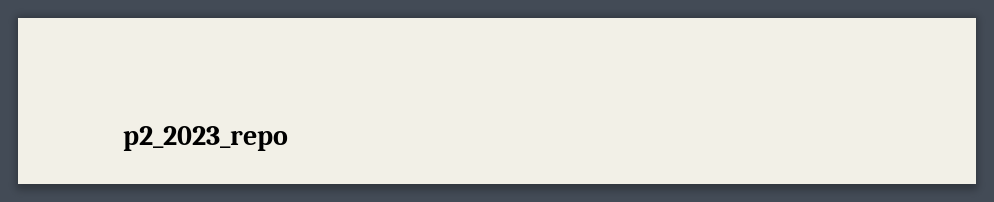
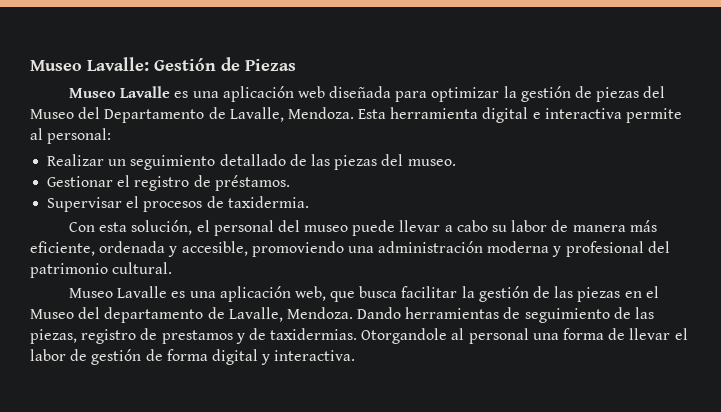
[123,126,288,151] p2_2023_repo -> [30,57,296,71] [69,86,666,102] [30,107,683,123] [30,128,112,144] [47,154,456,170] [47,175,290,191] [47,196,309,212] [69,220,657,236] [30,241,670,257] [30,262,173,278] [69,286,659,302] [30,307,655,323] [30,328,688,344] [30,349,356,365] Museo Lavalle: Gestión de Piezas // Museo Lavalle es una aplicación web diseñada para optimizar la gestión de piezas del Museo del Departamento de Lavalle, Mendoza. Esta herramienta digital e interactiva permite al personal: // Realizar un seguimiento detallado de las piezas del museo. // Gestionar el registro de préstamos. // Supervisar el procesos de taxidermia. // Con esta solución, el personal del museo puede llevar a cabo su labor de manera más eficiente, ordenada y accesible, promoviendo una administración moderna y profesional del patrimonio cultural. // Museo Lavalle es una aplicación web, que busca facilitar la gestión de las piezas en el Museo del departamento de Lavalle, Mendoza. Dando herramientas de seguimiento de las piezas, registro de prestamos y de taxidermias. Otorgandole al personal una forma de llevar el labor de gestión de forma digital y interactiva.

